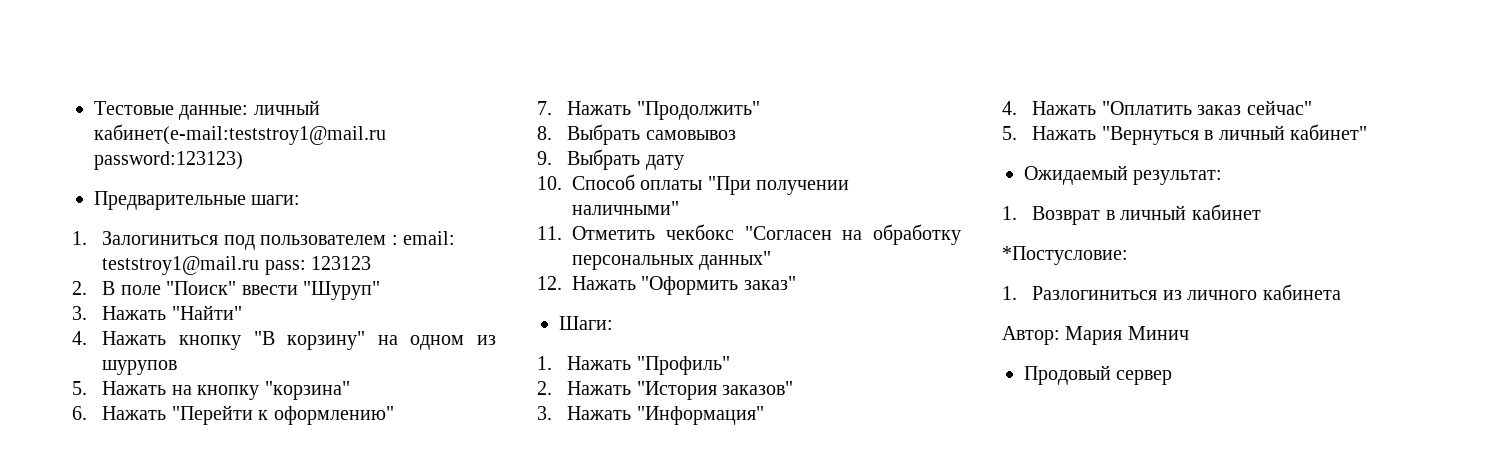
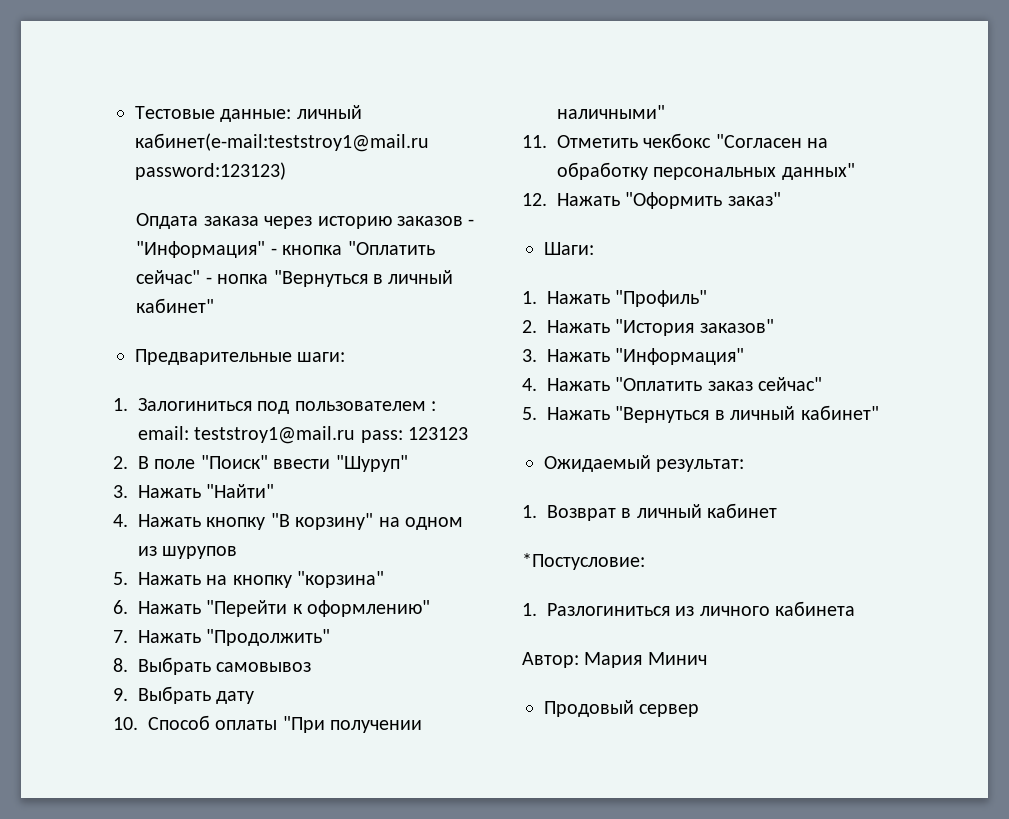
(243, 160) none -> [136,213,475,229] [136,241,435,258] [136,270,454,287] [136,298,215,313] // Опдата заказа через историю заказов - "Информация" - кнопка "Оплатить сейчас" - нопка "Вернуться в личный кабинет"

